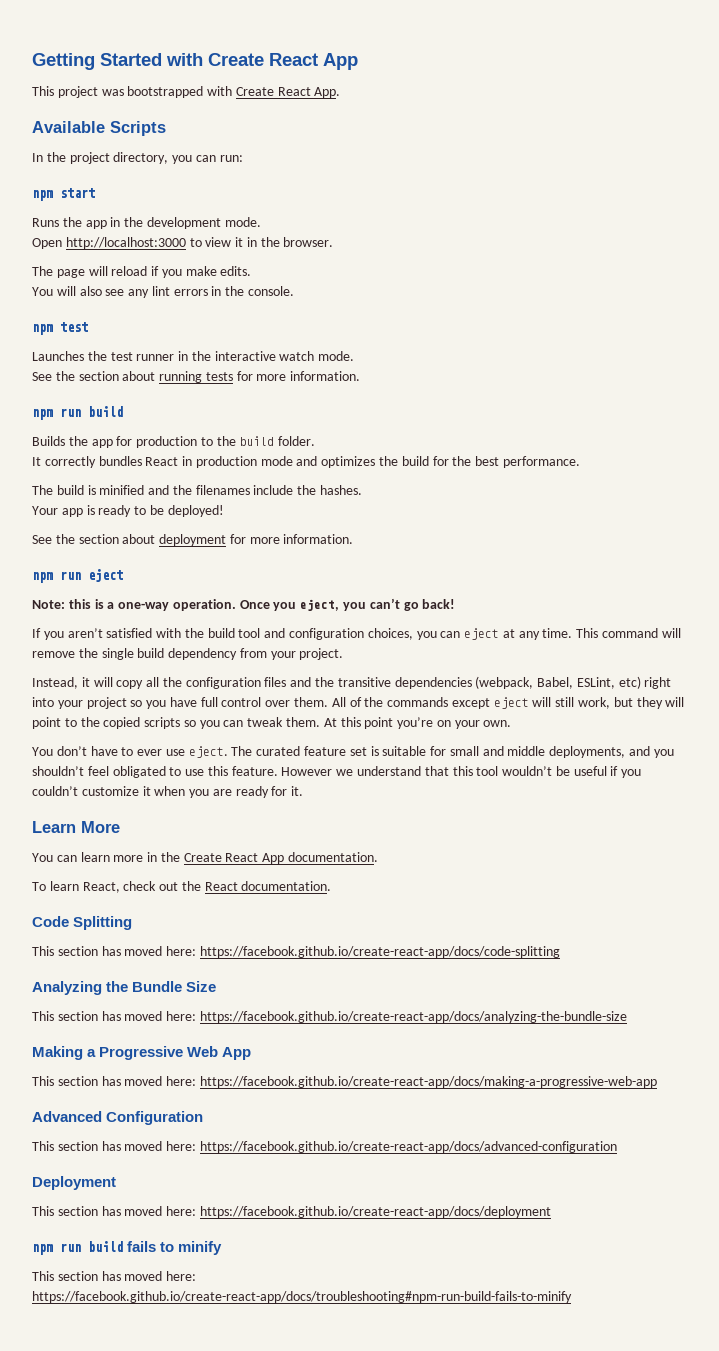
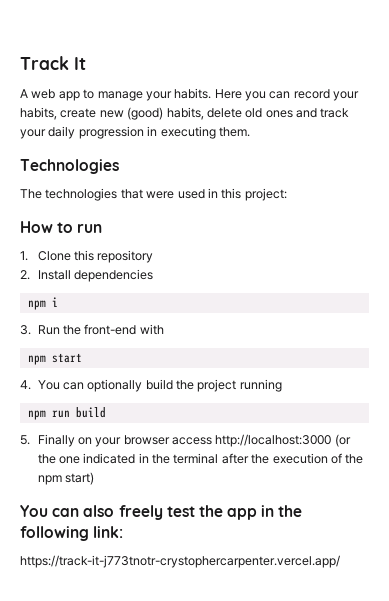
[32,53,358,70] [32,86,341,98] [32,121,166,136] [32,152,243,164] [32,188,95,201] [32,217,261,229] [32,237,334,249] [32,266,252,278] [32,286,295,298] [32,322,88,335] [32,351,355,361] [32,371,361,383] [32,406,123,420] [32,436,316,448] [32,456,580,468] [32,485,363,495] [32,505,224,517] [32,534,354,546] [32,569,123,583] [32,598,456,611] [32,628,681,640] [32,648,344,660] [32,676,672,689] [32,697,685,709] [32,717,512,729] [32,746,674,758] [32,766,642,778] [32,786,304,798] [32,821,120,833] [32,852,379,864] [32,881,332,893] [32,916,133,930] [32,946,560,958] [32,981,217,995] [32,1011,627,1023] [32,1046,252,1060] [32,1076,657,1088] [32,1111,204,1125] [32,1141,617,1153] [32,1176,116,1190] [32,1206,551,1218] [32,1241,223,1255] [32,1271,197,1281] [32,1291,572,1303] Getting Started with Create React App // This project was bootstrapped with Create React App. // Available Scripts // In the project directory, you can run: // npm start // Runs the app in the development mode. // Open http://localhost:3000 to view it in the browser. // The page will reload if you make edits. // You will also see any lint errors in the console. // npm test // Launches the test runner in the interactive watch mode. // See the section about running tests for more information. // npm run build // Builds the app for production to the build folder. // It correctly bundles React in production mode and optimizes the build for the best performance. // The build is minified and the filenames include the hashes. // Your app is ready to be deployed! // See the section about deployment for more information. // npm run eject // Note: this is a one-way operation. Once you eject, you can’t go back! // If you aren’t satisfied with the build tool and configuration choices, you can eject at any time. This command will remove the single build dependency from your project. // Instead, it will copy all the configuration files and the transitive dependencies (webpack, Babel, ESLint, etc) right into your project so you have full control over them. All of the commands except eject will still work, but they will point to the copied scripts so you can tweak them. At this point you’re on your own. // You don’t have to ever use eject. The curated feature set is suitable for small and middle deployments, and you shouldn’t feel obligated to use this feature. However we understand that this tool wouldn’t be useful if you couldn’t customize it when you are ready for it. // Learn More // You can learn more in the Create React App documentation. // To learn React, check out the React documentation. // Code Splitting // This section has moved here: https://facebook.github.io/create-react-app/docs/code-splitting // Analyzing the Bundle Size // This section has moved here: https://facebook.github.io/create-react-app/docs/analyzing-the-bundle-size // Making a Progressive Web App // This section has moved here: https://facebook.github.io/create-react-app/docs/making-a-progressive-web-app // Advanced Configuration // This section has moved here: https://facebook.github.io/create-react-app/docs/advanced-configuration // Deployment // This section has moved here: https://facebook.github.io/create-react-app/docs/deployment // npm run build fails to minify // This section has moved here: https://facebook.github.io/create-react-app/docs/troubleshooting#npm-run-build-fails-to-minify -> [20,56,86,70] [20,88,360,101] [20,107,350,120] [20,126,250,139] [20,159,119,174] [20,188,287,201] [20,221,103,233] [20,250,154,263] [20,269,153,282] [27,297,58,310] [20,324,164,335] [27,353,82,365] [20,379,282,392] [27,407,106,420] [20,434,351,447] [37,453,364,464] [37,472,94,485] [20,505,303,520] [20,526,124,541] [20,555,340,568] Track It // A web app to manage your habits. Here you can record your habits, create new (good) habits, delete old ones and track your daily progression in executing them. // Technologies // The technologies that were used in this project: // How to run // 1. Clone this repository // 2. Install dependencies // npm i // 3. Run the front-end with // npm start // 4. You can optionally build the project running // npm run build // 5. Finally on your browser access http://localhost:3000 (or the one indicated in the terminal after the execution of the npm start) // You can also freely test the app in the following link: // https://track-it-j773tnotr-crystophercarpenter.vercel.app/

